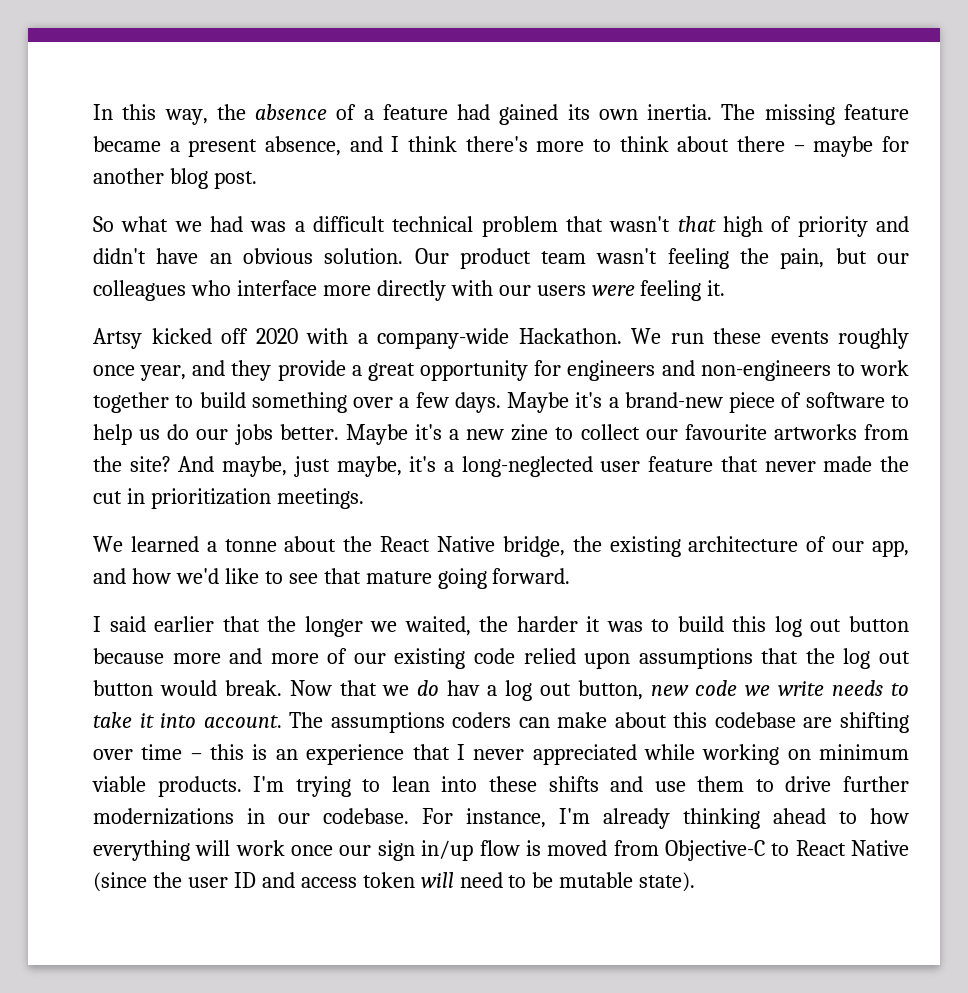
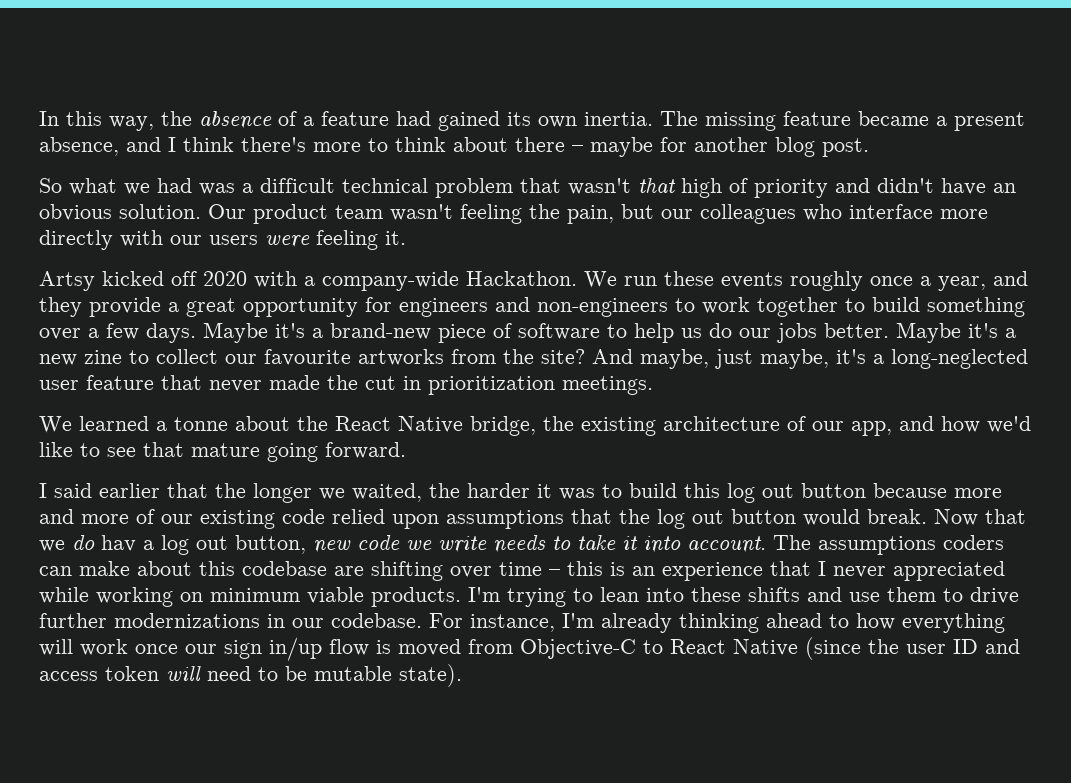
(135, 370) none -> [920,276,931,286] a

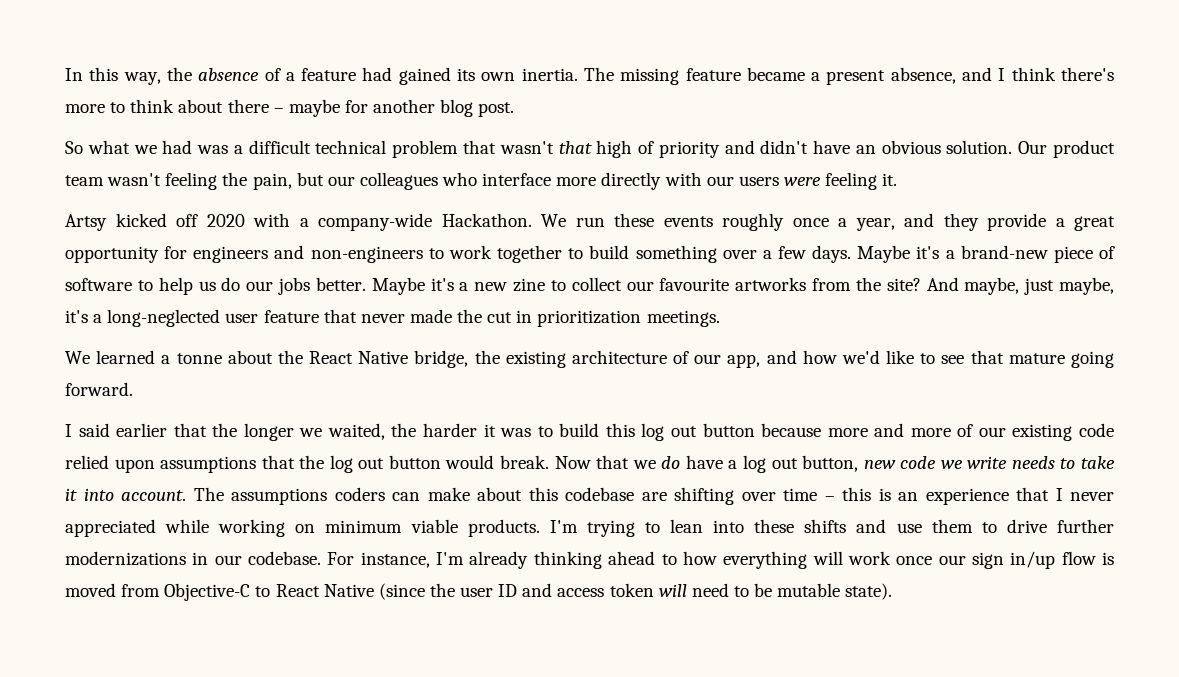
[101,535,136,552] hav -> [685,455,723,469] have

